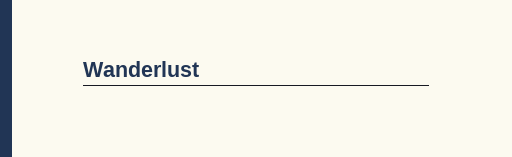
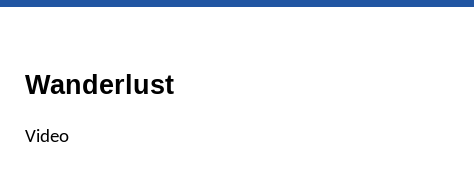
(199, 69) none -> [25,129,69,142] // Video

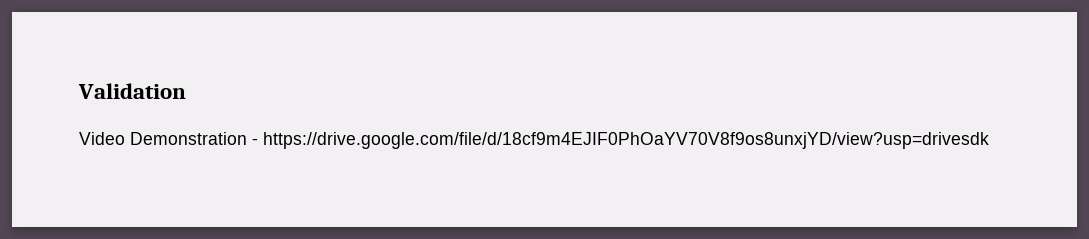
[25,74,174,94] Wanderlust -> [78,83,186,99] Validation
(69, 135) none -> [130,132,989,149] Demonstration - https://drive.google.com/file/d/18cf9m4EJIF0PhOaYV70V8f9os8unxjYD/view?usp=drivesdk

